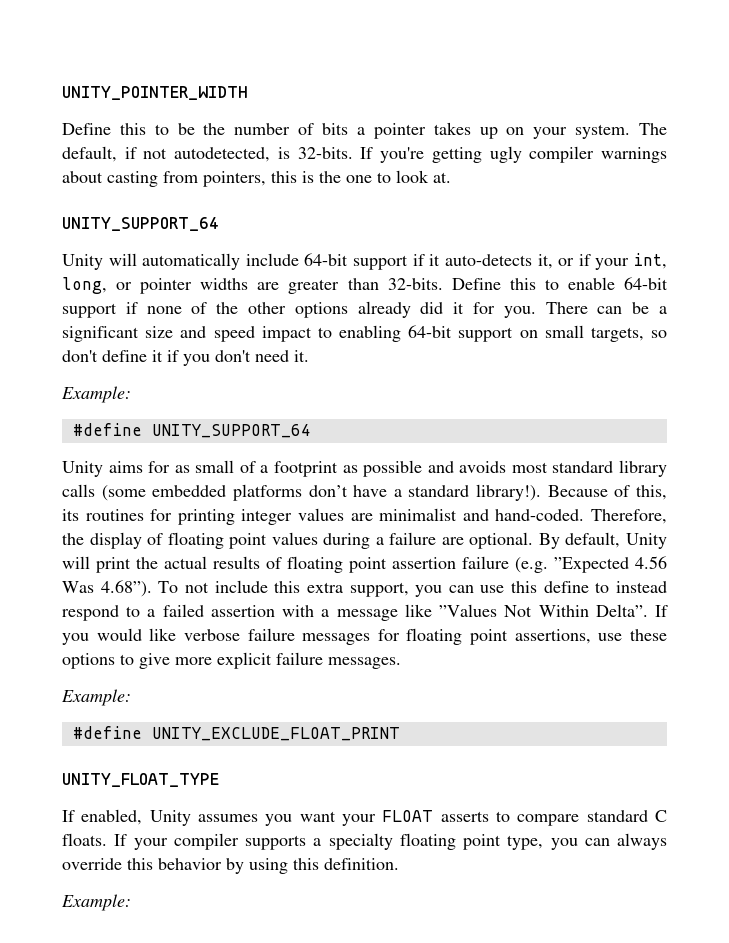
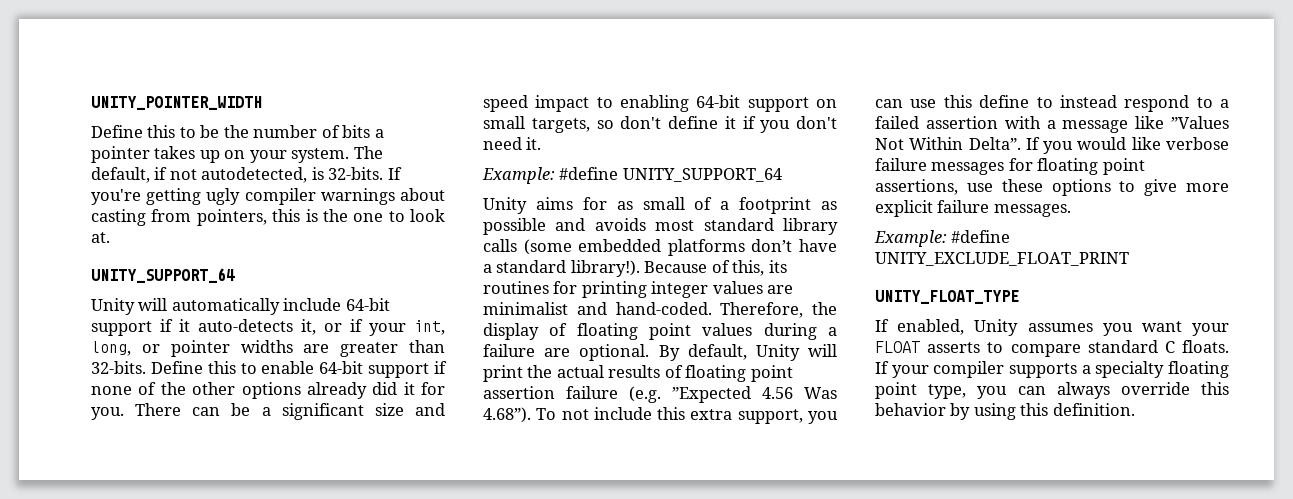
(131, 394) // -> (555, 175) none
(131, 697) // -> (947, 238) none
[61,894,131,911] // Example: -> (1135, 409) none

